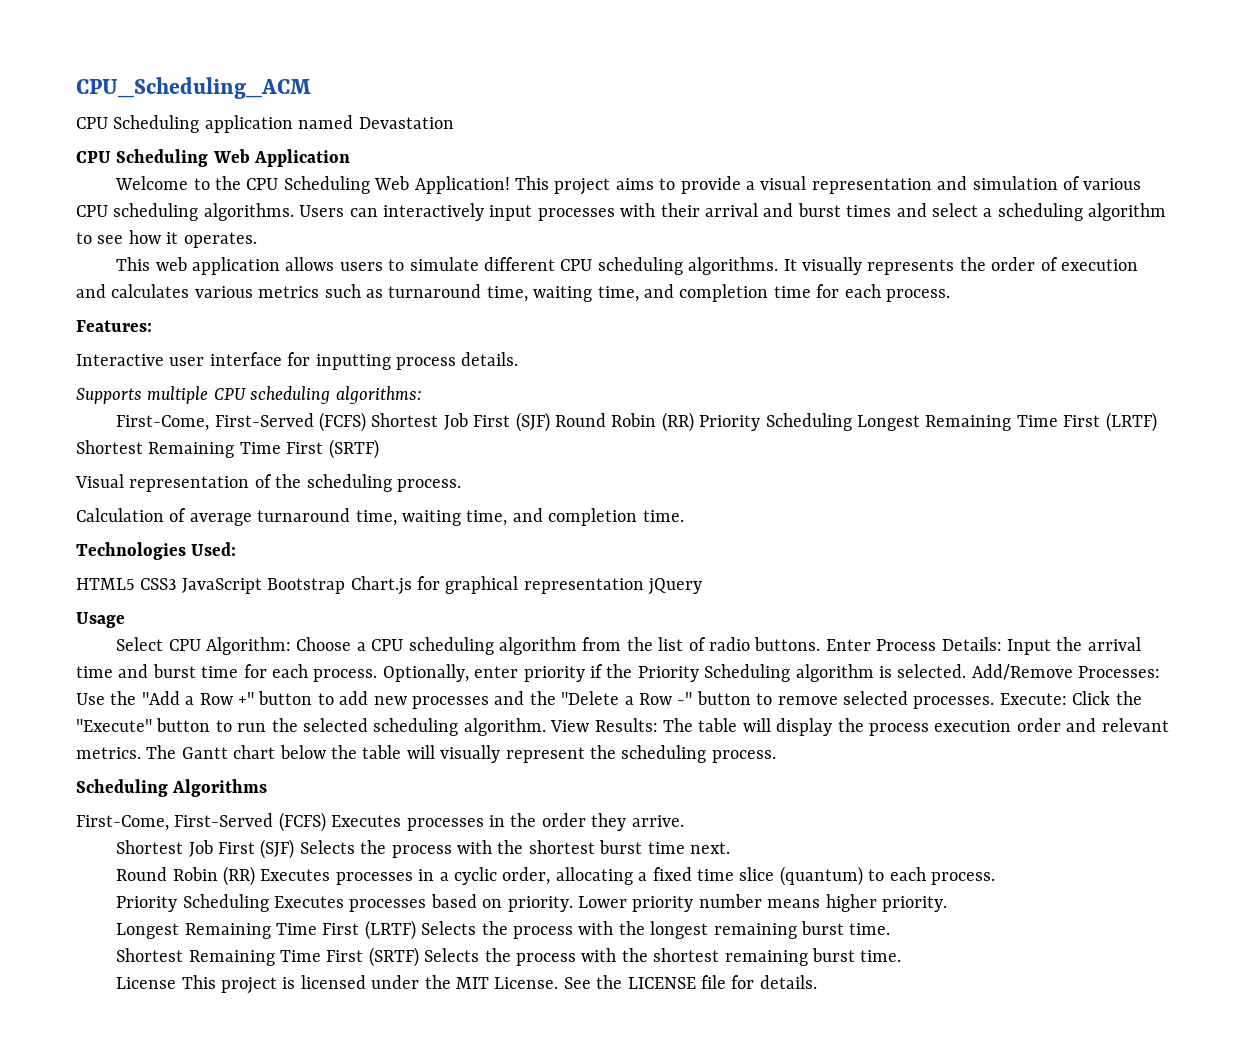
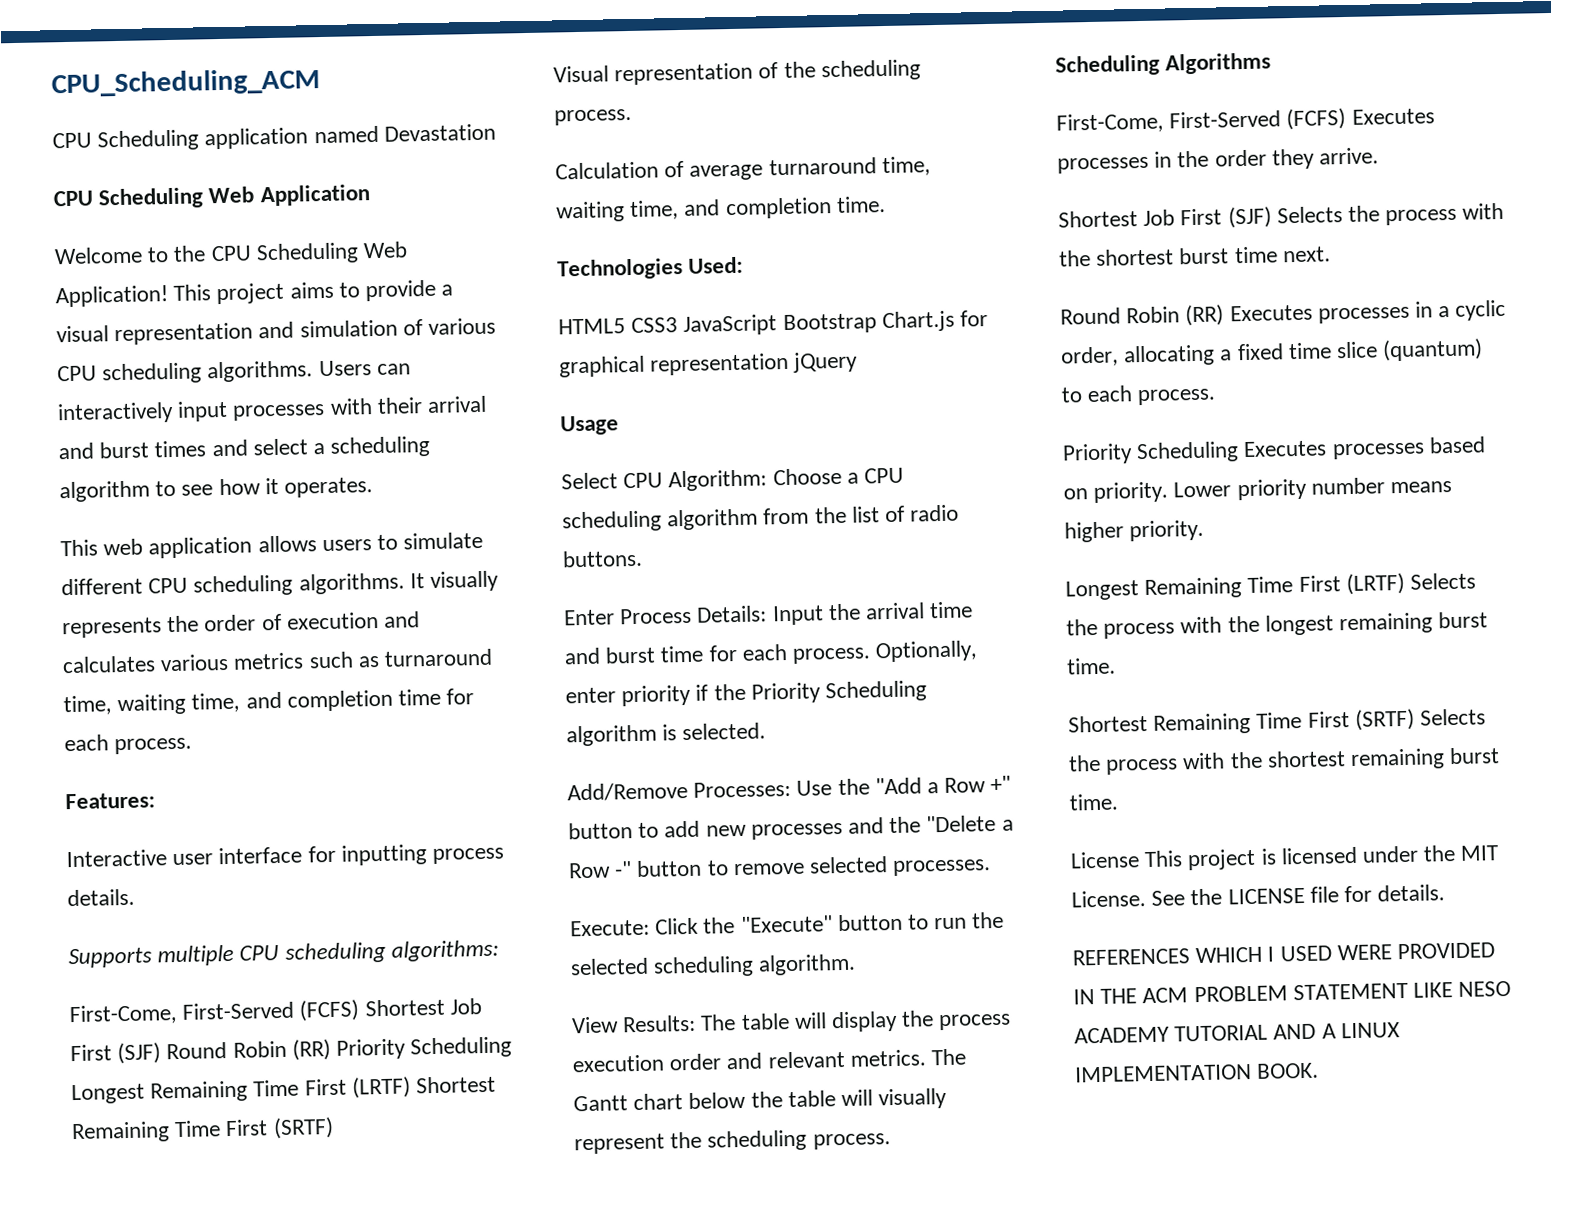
(821, 644) none -> (643, 558) //
(967, 671) none -> (767, 731) //
(995, 702) none -> (992, 867) //
(546, 727) none -> (857, 964) //
(817, 982) none -> [1072,942,1496,966] [1073,980,1512,1005] [1074,1022,1400,1044] [1075,1062,1320,1083] // REFERENCES WHICH I USED WERE PROVIDED IN THE ACM PROBLEM STATEMENT LIKE NESO ACADEMY TUTORIAL AND A LINUX IMPLEMENTATION BOOK.

